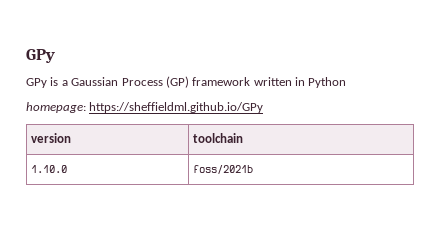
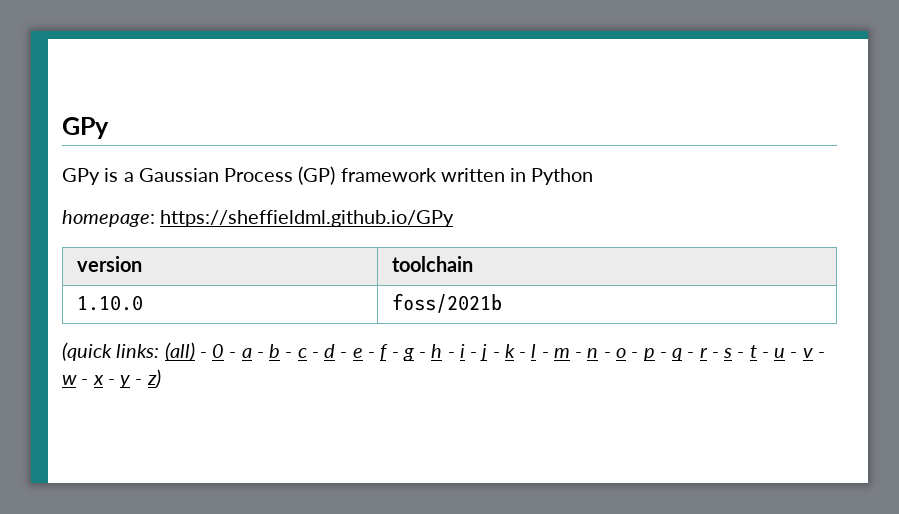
(254, 169) none -> [62,342,825,361] [62,369,161,388] // (quick links: (all) - 0 - a - b - c - d - e - f - g - h - i - j - k - l - m - n - o - p - q - r - s - t - u - v - w - x - y - z)

